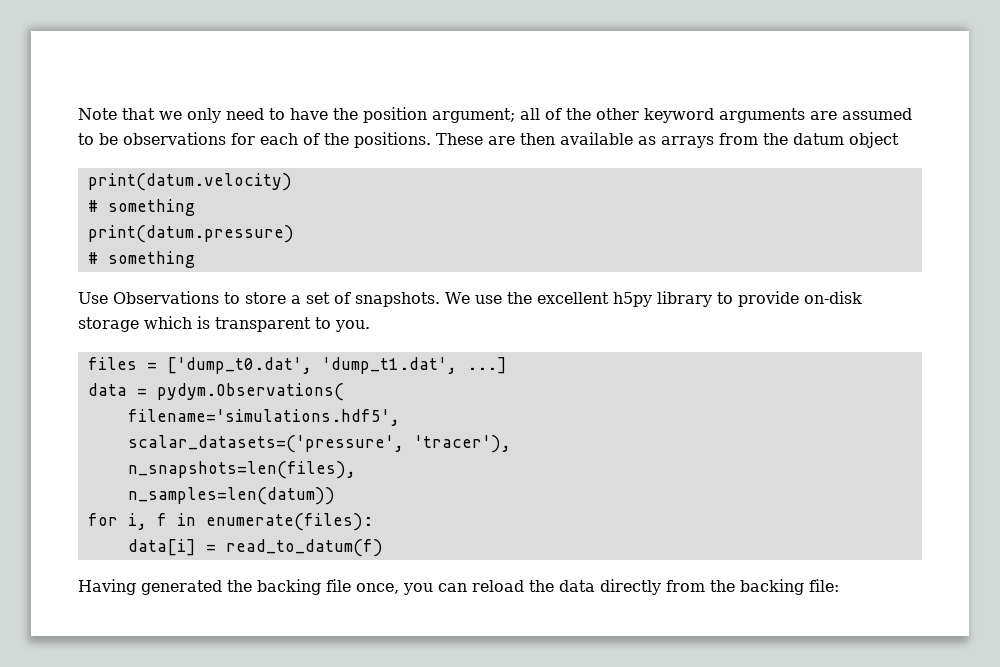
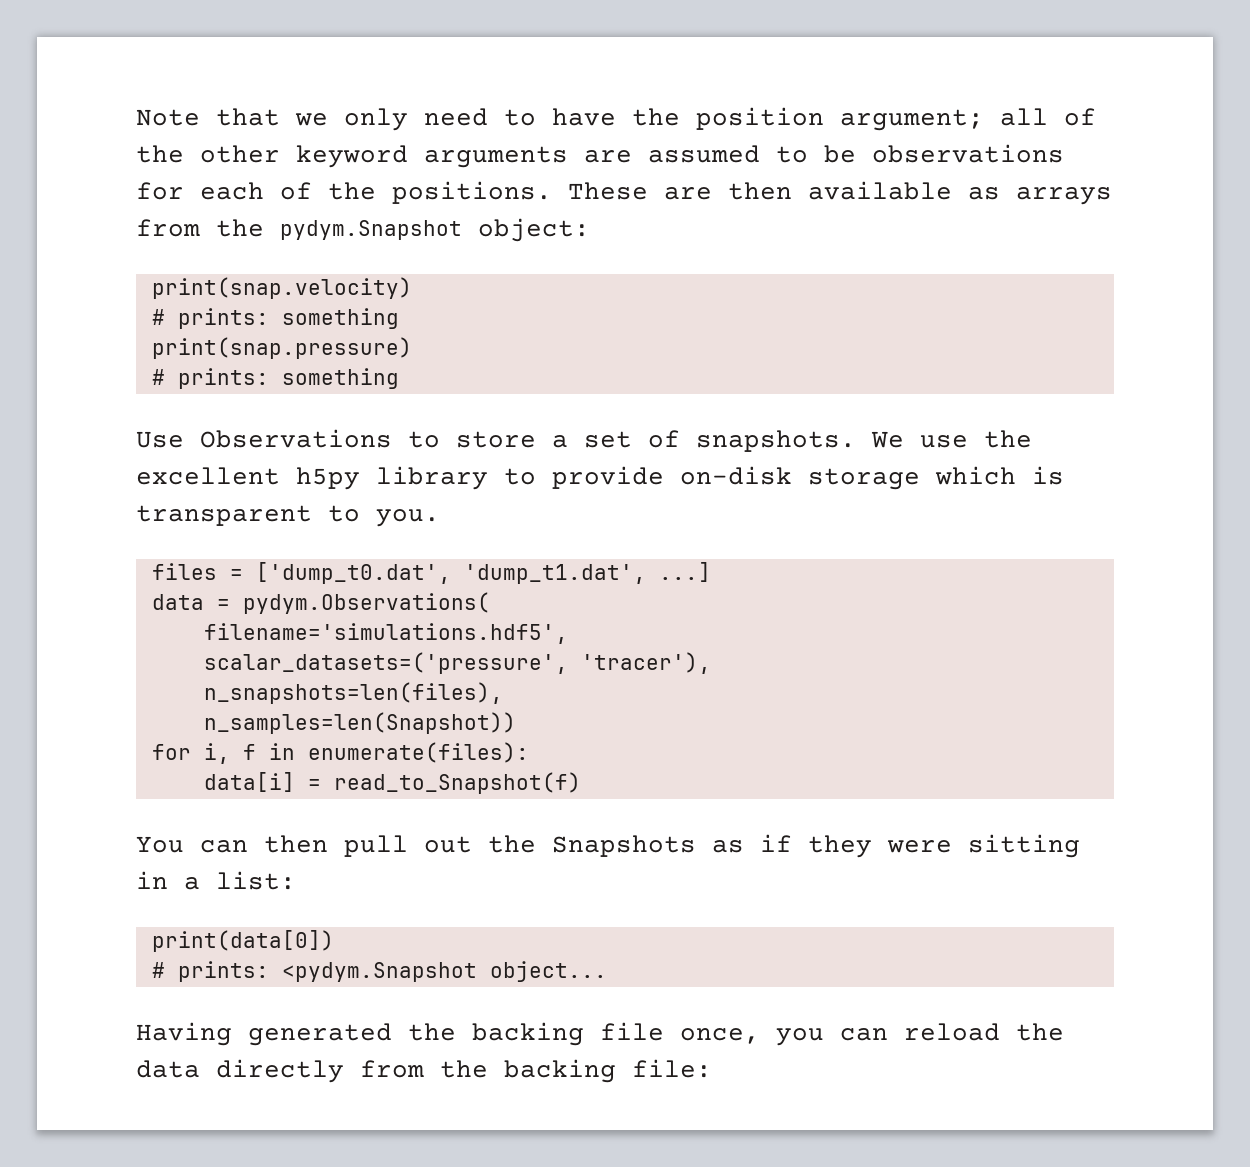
[793,132,899,148] [87,173,292,191] [87,199,195,216] [87,225,294,243] [87,252,98,264] datum object // print(datum.velocity) // # something // print(datum.pressure) // # -> [280,218,590,242] [151,277,412,299] [151,308,399,329] [151,337,412,359] [151,368,269,389] pydym.Snapshot object: // print(snap.velocity) // # prints: something // print(snap.pressure) // # prints:
[127,487,335,505] n_samples=len(datum)) -> [203,712,516,734] n_samples=len(Snapshot))
[225,539,383,557] read_to_datum(f) -> [333,772,581,794] [136,834,1080,858] [136,871,296,890] [151,930,334,952] [151,961,607,982] read_to_Snapshot(f) // You can then pull out the Snapshots as if they were sitting in a list: // print(data[0]) // # prints: <pydym.Snapshot object...

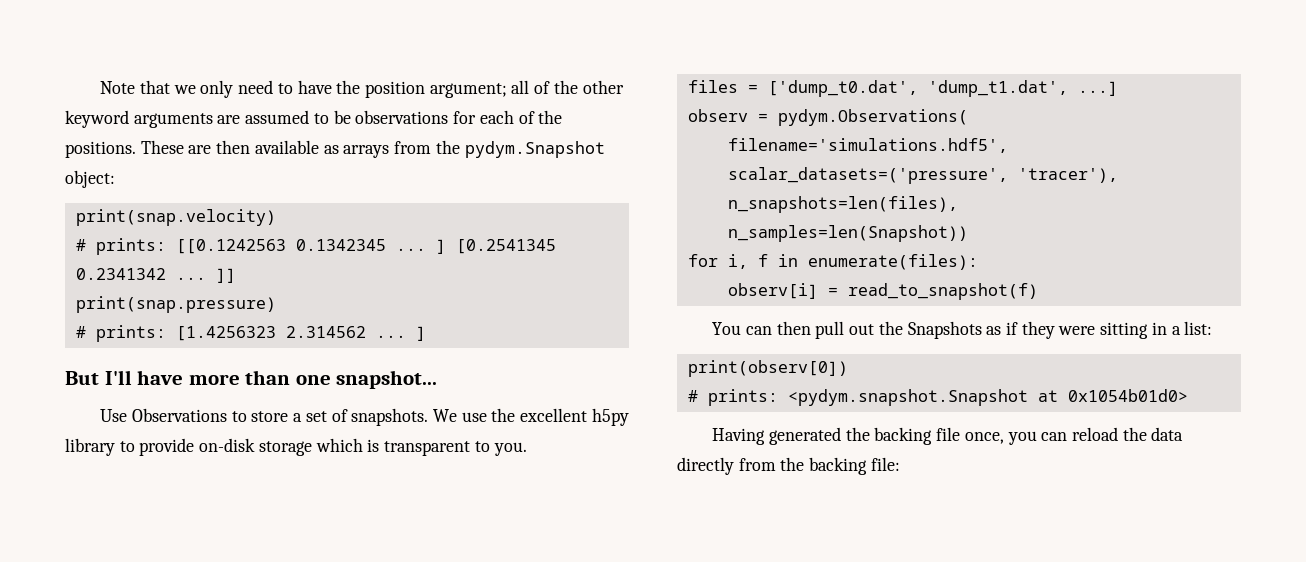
[281,308,399,329] [151,337,412,359] [151,368,399,389] something // print(snap.pressure) // # prints: something -> [175,239,556,254] [75,268,236,283] [75,296,276,313] [75,325,426,342] [65,370,438,389] [[0.1242563 0.1342345 ... ] [0.2541345 0.2341342 ... ]] // print(snap.pressure) // # prints: [1.4256323 2.314562 ... ] // But I'll have more than one snapshot...
[151,594,204,610] data -> [687,109,748,122] observ
[203,772,581,794] data[i] = read_to_Snapshot(f) -> [727,283,1038,300] observ[i] = read_to_snapshot(f)
[151,930,334,952] [151,961,607,982] print(data[0]) // # prints: <pydym.Snapshot object... -> [687,360,848,377] [687,389,1188,406] print(observ[0]) // # prints: <pydym.snapshot.Snapshot at 0x1054b01d0>

